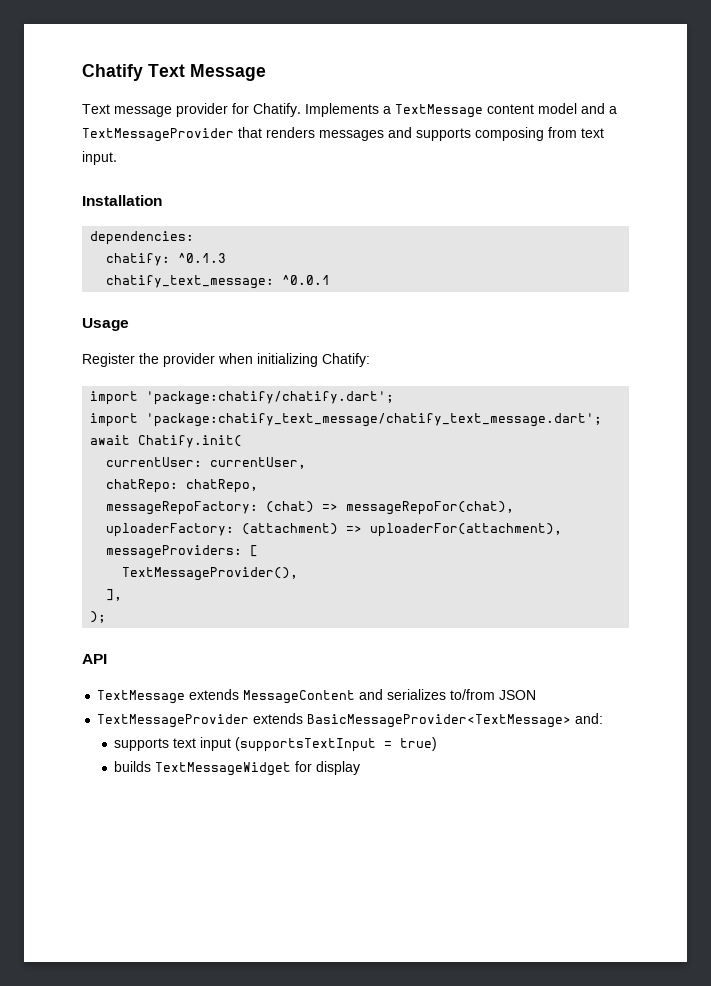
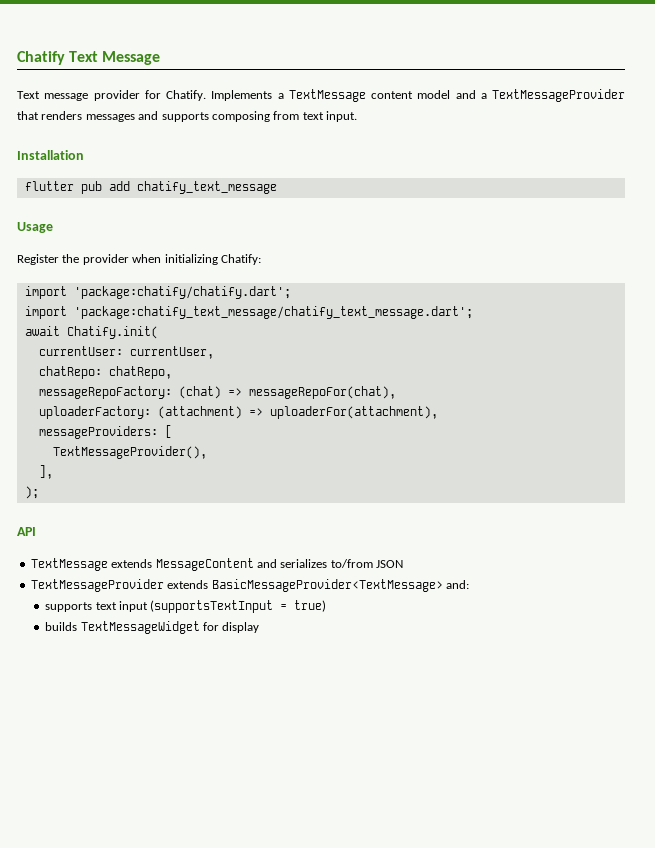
[90,231,195,245] [106,253,227,266] [106,275,331,289] dependencies: // chatify: ^0.1.3 // chatify_text_message: ^0.0.1 -> [24,181,277,194] flutter pub add chatify_text_message

